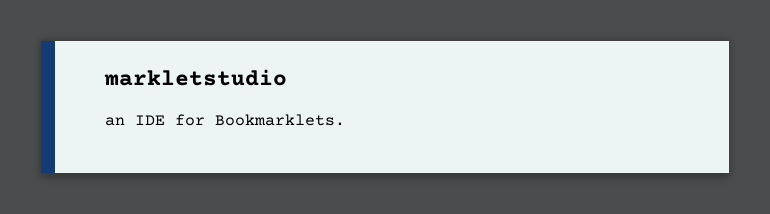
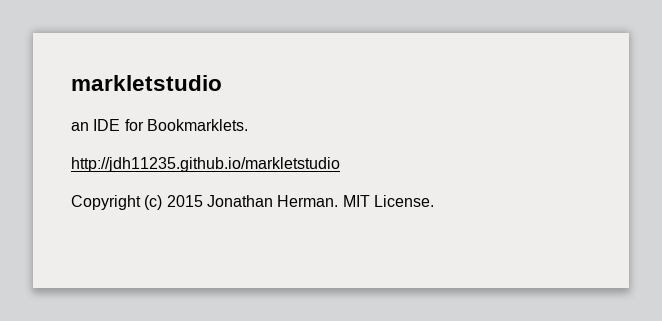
(345, 120) none -> [71,157,340,172] [71,195,434,210] // http://jdh11235.github.io/markletstudio // Copyright (c) 2015 Jonathan Herman. MIT License.

